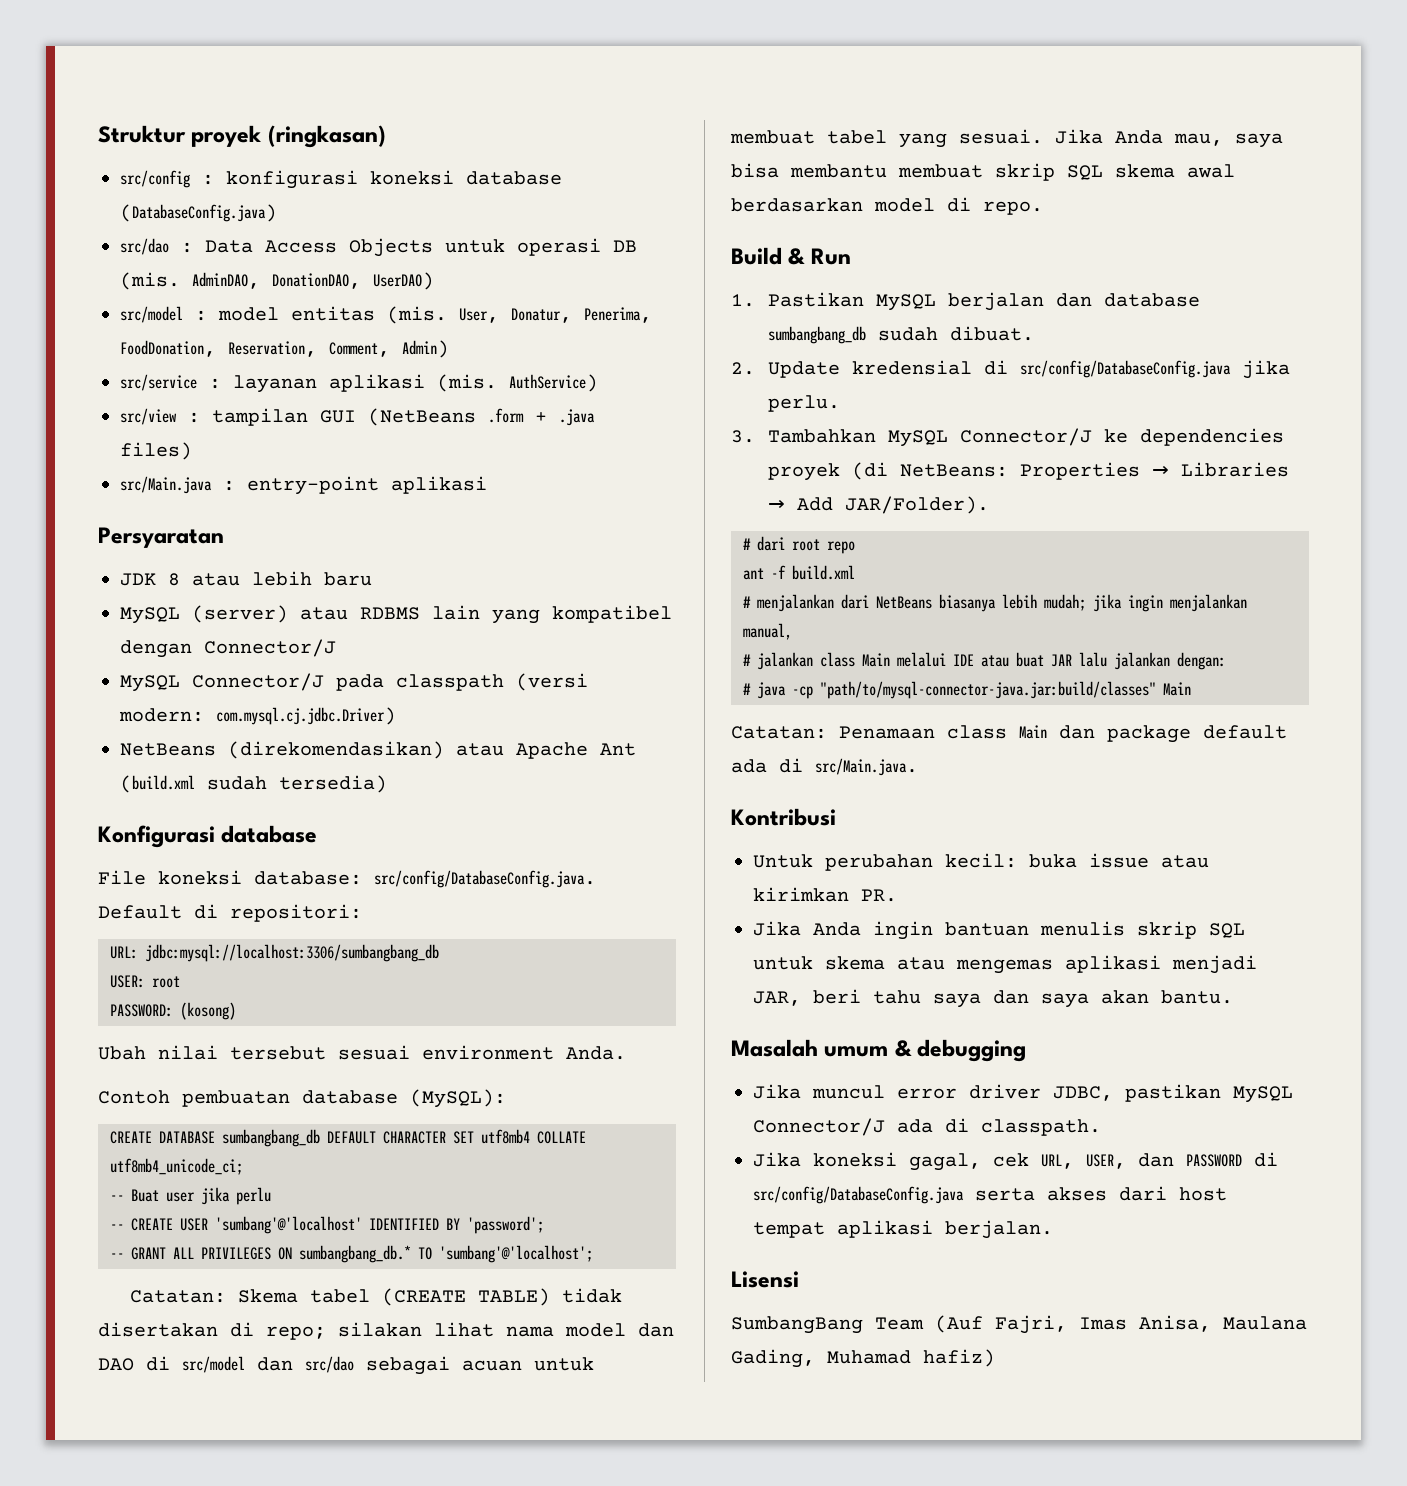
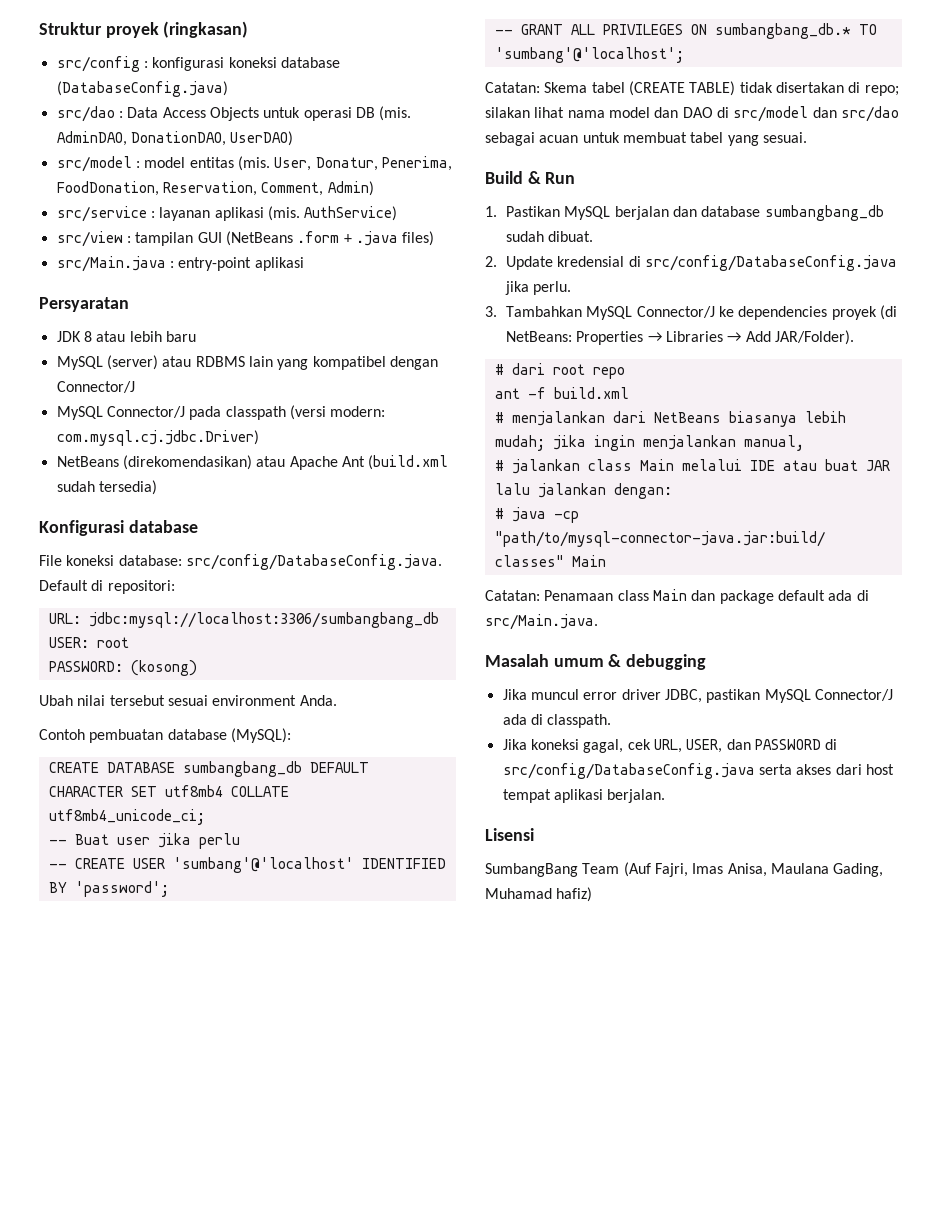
[1055,129,1283,148] [731,163,1235,181] [731,197,1043,215] Jika Anda mau, saya bisa membantu membuat skrip SQL skema awal berdasarkan model di repo. -> (807, 137) none
[731,808,836,826] [753,853,1209,871] [753,887,897,902] [753,921,1245,940] [753,955,1257,974] [753,989,1233,1008] // Kontribusi // Untuk perubahan kecil: buka issue atau kirimkan PR. // Jika Anda ingin bantuan menulis skrip SQL untuk skema atau mengemas aplikasi menjadi JAR, beri tahu saya dan saya akan bantu. -> (598, 622) none

